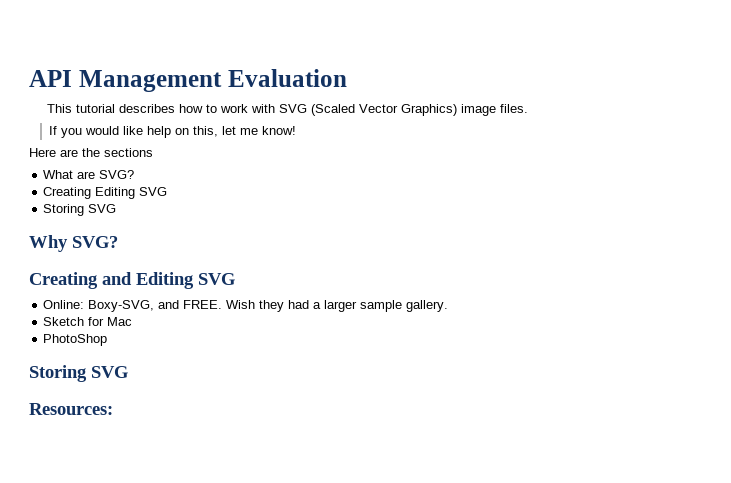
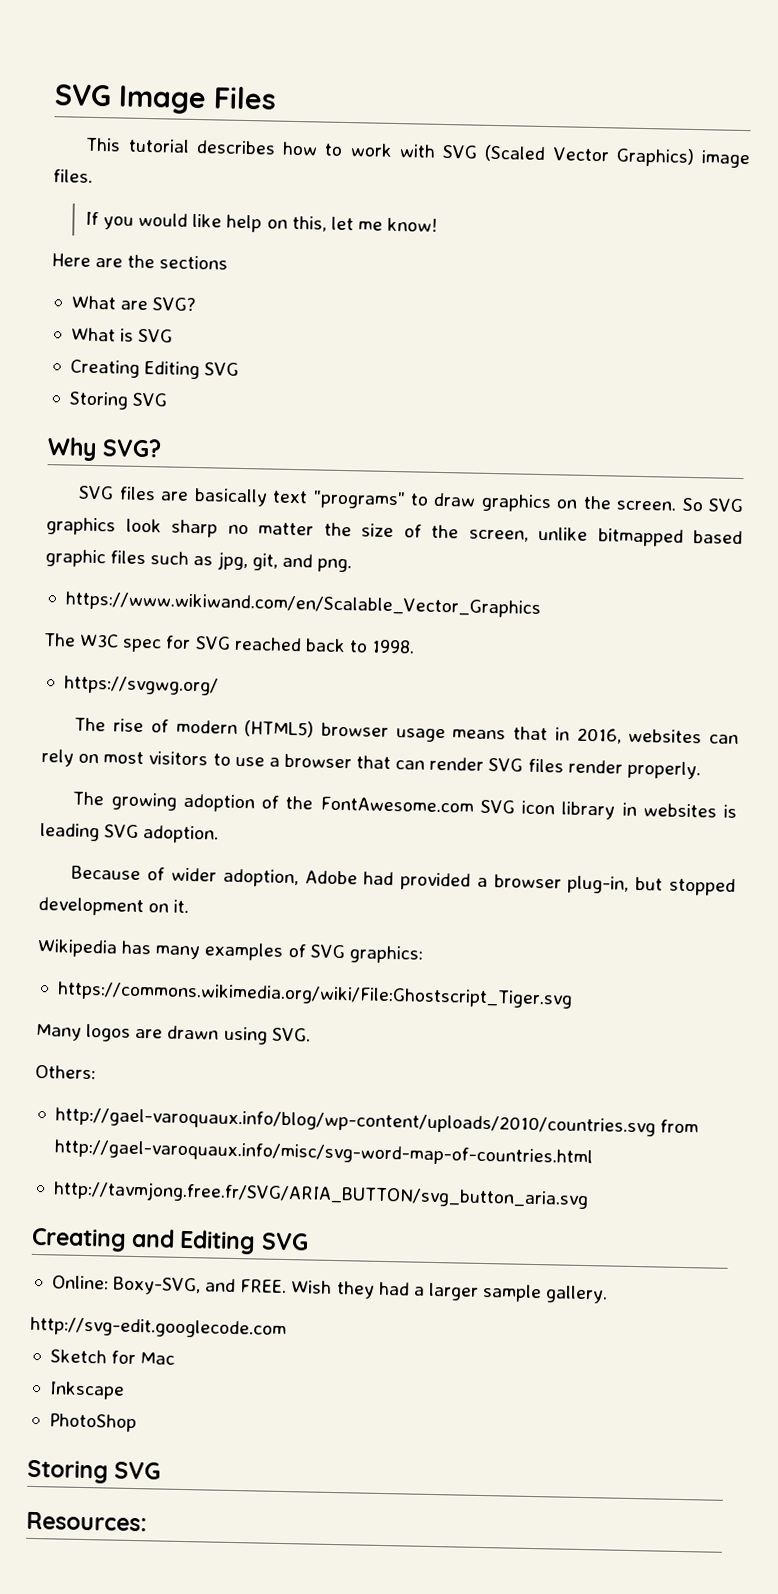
[29,69,347,92] API Management Evaluation -> [54,84,277,115] SVG Image Files
(135, 174) none -> [70,327,174,343] // What is SVG
(118, 242) none -> [78,485,745,513] [46,517,743,547] [45,549,352,573] [64,591,541,619] [43,633,416,654] [63,675,219,696] [74,717,739,744] [41,749,701,780] [72,791,737,820] [40,823,220,844] [71,865,737,896] [38,896,190,917] [37,938,424,964] [56,981,573,1009] [36,1023,311,1045] [35,1064,96,1080] [54,1107,700,1137] [53,1139,593,1168] [52,1180,589,1210] // SVG files are basically text "programs" to draw graphics on the screen. So SVG graphics look sharp no matter the size of the screen, unlike bitmapped based graphic files such as jpg, git, and png. // https://www.wikiwand.com/en/Scalable_Vector_Graphics // The W3C spec for SVG reached back to 1998. // https://svgwg.org/ // The rise of modern (HTML5) browser usage means that in 2016, websites can rely on most visitors to use a browser that can render SVG files render properly. // The growing adoption of the FontAwesome.com SVG icon library in websites is leading SVG adoption. // Because of wider adoption, Adobe had provided a browser plug-in, but stopped development on it. // Wikipedia has many examples of SVG graphics: // https://commons.wikimedia.org/wiki/File:Ghostscript_Tiger.svg // Many logos are drawn using SVG. // Others: // http://gael-varoquaux.info/blog/wp-content/uploads/2010/countries.svg from http://gael-varoquaux.info/misc/svg-word-map-of-countries.html // http://tavmjong.free.fr/SVG/ARIA_BUTTON/svg_button_aria.svg
(449, 306) none -> [30,1316,287,1340] // http://svg-edit.googlecode.com
(133, 321) none -> [48,1381,125,1400] // Inkscape

